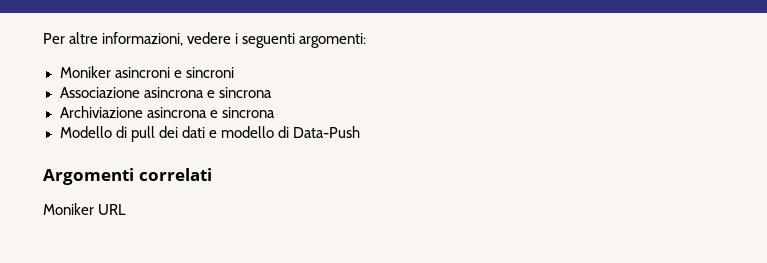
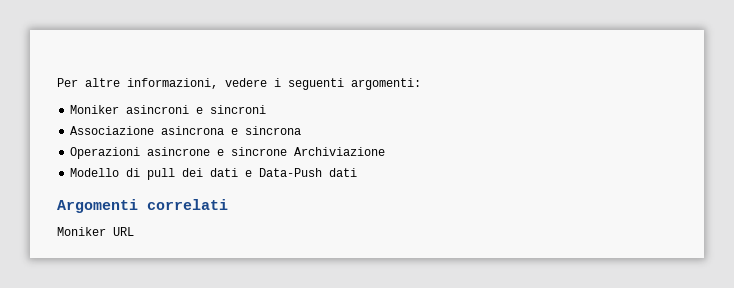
[59,106,275,118] Archiviazione asincrona e sincrona -> [70,147,386,159] Operazioni asincrone e sincrone Archiviazione
[220,126,289,138] modello di -> (253, 173) none
(360, 132) none -> [329,168,358,177] dati

